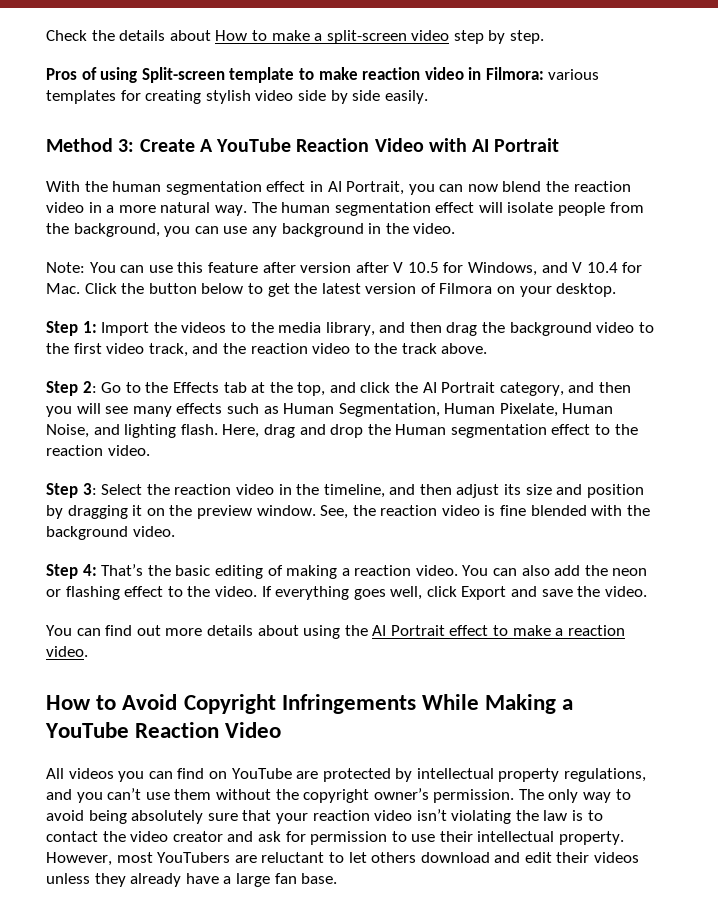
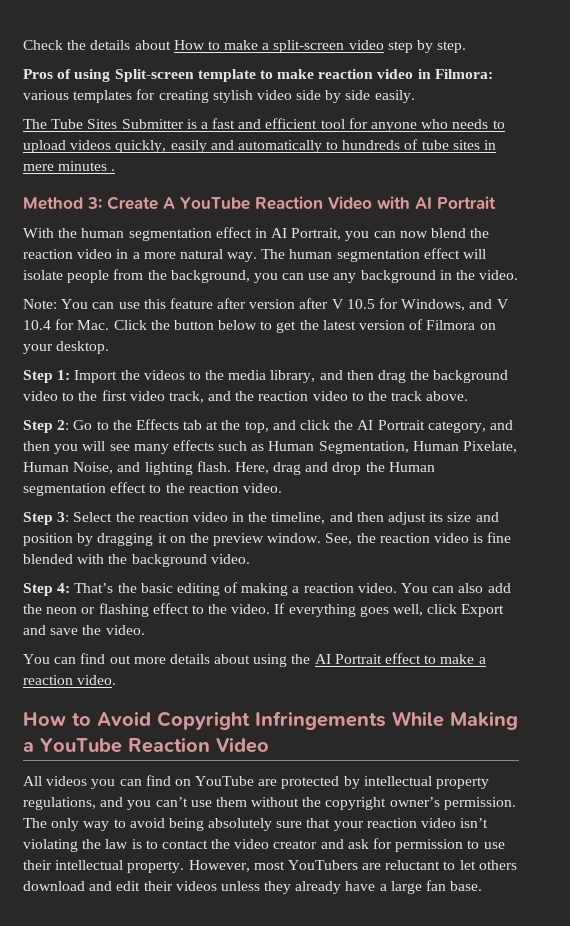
(428, 97) none -> [23,118,505,132] [23,139,497,153] [23,161,116,171] // The Tube Sites Submitter is a fast and efficient tool for anyone who needs to upload videos quickly, easily and automatically to hundreds of tube sites in mere minutes .

